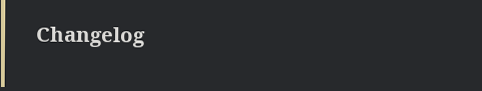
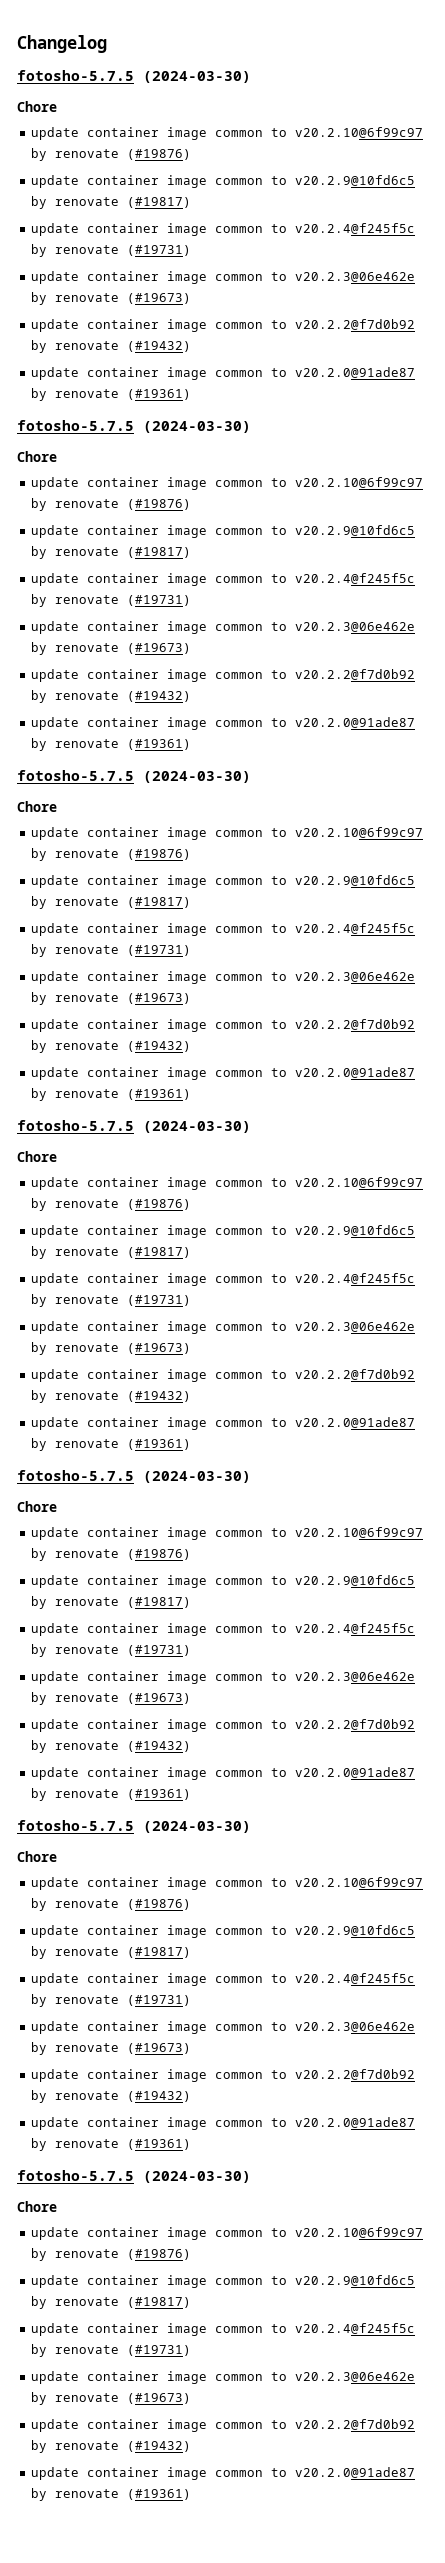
(146, 37) none -> [17,70,251,83] [17,101,57,112] [30,127,423,140] [30,148,191,161] [30,175,415,188] [30,196,191,209] [30,223,415,236] [30,244,191,257] [30,271,415,284] [30,292,191,305] [30,319,415,332] [30,340,191,353] [30,367,415,380] [30,388,191,401] [17,420,251,433] [17,451,57,462] [30,477,423,490] [30,498,191,511] [30,525,415,538] [30,546,191,559] [30,573,415,586] [30,594,191,607] [30,621,415,634] [30,642,191,655] [30,669,415,682] [30,690,191,703] [30,717,415,730] [30,738,191,751] [17,770,251,783] [17,801,57,812] [30,827,423,840] [30,848,191,861] [30,875,415,888] [30,896,191,909] [30,923,415,936] [30,944,191,957] [30,971,415,984] [30,992,191,1005] [30,1019,415,1032] [30,1040,191,1053] [30,1067,415,1080] [30,1088,191,1101] [17,1120,251,1133] [17,1151,57,1162] [30,1177,423,1190] [30,1198,191,1211] [30,1225,415,1238] [30,1246,191,1259] [30,1273,415,1286] [30,1294,191,1307] [30,1321,415,1334] [30,1342,191,1355] [30,1369,415,1382] [30,1390,191,1403] [30,1417,415,1430] [30,1438,191,1451] [17,1470,251,1483] [17,1501,57,1512] [30,1527,423,1540] [30,1548,191,1561] [30,1575,415,1588] [30,1596,191,1609] [30,1623,415,1636] [30,1644,191,1657] [30,1671,415,1684] [30,1692,191,1705] [30,1719,415,1732] [30,1740,191,1753] [30,1767,415,1780] [30,1788,191,1801] [17,1820,251,1833] [17,1851,57,1862] [30,1877,423,1890] [30,1898,191,1911] [30,1925,415,1938] [30,1946,191,1959] [30,1973,415,1986] [30,1994,191,2007] [30,2021,415,2034] [30,2042,191,2055] [30,2069,415,2082] [30,2090,191,2103] [30,2117,415,2130] [30,2138,191,2151] [17,2170,251,2183] [17,2201,57,2212] [30,2227,423,2240] [30,2248,191,2261] [30,2275,415,2288] [30,2296,191,2309] [30,2323,415,2336] [30,2344,191,2357] [30,2371,415,2384] [30,2392,191,2405] [30,2419,415,2432] [30,2440,191,2453] [30,2467,415,2480] [30,2488,191,2501] // fotosho-5.7.5 (2024-03-30) // Chore // update container image common to v20.2.10@6f99c97 by renovate (#19876) // update container image common to v20.2.9@10fd6c5 by renovate (#19817) // update container image common to v20.2.4@f245f5c by renovate (#19731) // update container image common to v20.2.3@06e462e by renovate (#19673) // update container image common to v20.2.2@f7d0b92 by renovate (#19432) // update container image common to v20.2.0@91ade87 by renovate (#19361) // fotosho-5.7.5 (2024-03-30) // Chore // update container image common to v20.2.10@6f99c97 by renovate (#19876) // update container image common to v20.2.9@10fd6c5 by renovate (#19817) // update container image common to v20.2.4@f245f5c by renovate (#19731) // update container image common to v20.2.3@06e462e by renovate (#19673) // update container image common to v20.2.2@f7d0b92 by renovate (#19432) // update container image common to v20.2.0@91ade87 by renovate (#19361) // fotosho-5.7.5 (2024-03-30) // Chore // update container image common to v20.2.10@6f99c97 by renovate (#19876) // update container image common to v20.2.9@10fd6c5 by renovate (#19817) // update container image common to v20.2.4@f245f5c by renovate (#19731) // update container image common to v20.2.3@06e462e by renovate (#19673) // update container image common to v20.2.2@f7d0b92 by renovate (#19432) // update container image common to v20.2.0@91ade87 by renovate (#19361) // fotosho-5.7.5 (2024-03-30) // Chore // update container image common to v20.2.10@6f99c97 by renovate (#19876) // update container image common to v20.2.9@10fd6c5 by renovate (#19817) // update container image common to v20.2.4@f245f5c by renovate (#19731) // update container image common to v20.2.3@06e462e by renovate (#19673) // update container image common to v20.2.2@f7d0b92 by renovate (#19432) // update container image common to v20.2.0@91ade87 by renovate (#19361) // fotosho-5.7.5 (2024-03-30) // Chore // update container image common to v20.2.10@6f99c97 by renovate (#19876) // update container image common to v20.2.9@10fd6c5 by renovate (#19817) // update container image common to v20.2.4@f245f5c by renovate (#19731) // update container image common to v20.2.3@06e462e by renovate (#19673) // update container image common to v20.2.2@f7d0b92 by renovate (#19432) // update container image common to v20.2.0@91ade87 by renovate (#19361) // fotosho-5.7.5 (2024-03-30) // Chore // update container image common to v20.2.10@6f99c97 by renovate (#19876) // update container image common to v20.2.9@10fd6c5 by renovate (#19817) // update container image common to v20.2.4@f245f5c by renovate (#19731) // update container image common to v20.2.3@06e462e by renovate (#19673) // update container image common to v20.2.2@f7d0b92 by renovate (#19432) // update container image common to v20.2.0@91ade87 by renovate (#19361) // fotosho-5.7.5 (2024-03-30) // Chore // update container image common to v20.2.10@6f99c97 by renovate (#19876) // update container image common to v20.2.9@10fd6c5 by renovate (#19817) // update container image common to v20.2.4@f245f5c by renovate (#19731) // update container image common to v20.2.3@06e462e by renovate (#19673) // update container image common to v20.2.2@f7d0b92 by renovate (#19432) // update container image common to v20.2.0@91ade87 by renovate (#19361)

